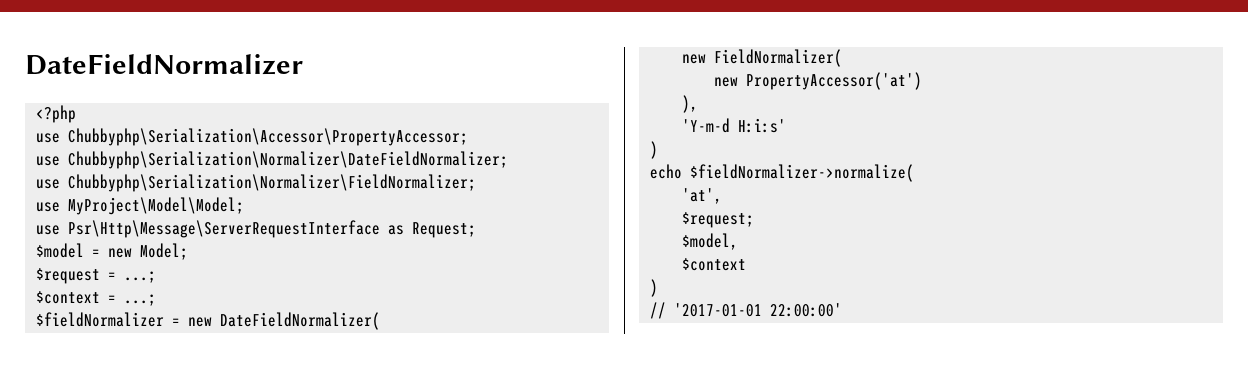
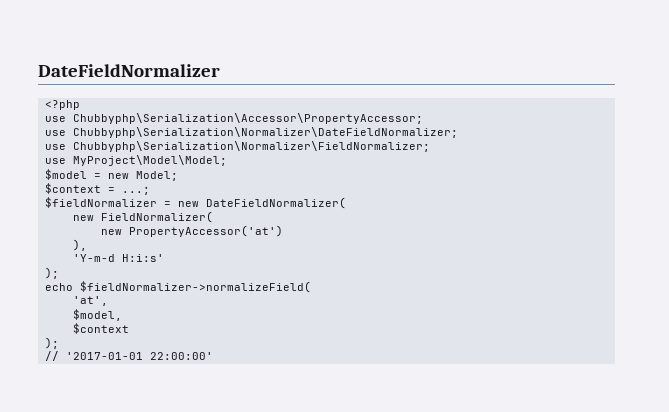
[36,220,477,238] // use Psr\Http\Message\ServerRequestInterface as Request; -> (228, 160) none
[36,268,157,284] // $request = ...; -> (179, 176) none
[650,141,659,159] ) -> [45,267,60,279] );
[690,164,915,182] $fieldNormalizer->normalize( -> [80,281,312,293] $fieldNormalizer->normalizeField(
[682,212,755,228] // $request; -> (109, 301) none
[650,279,659,297] ) -> [45,337,60,349] );

